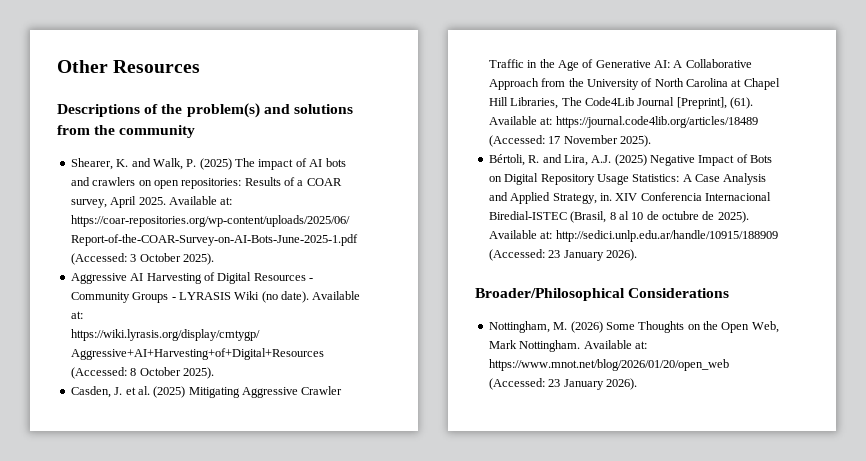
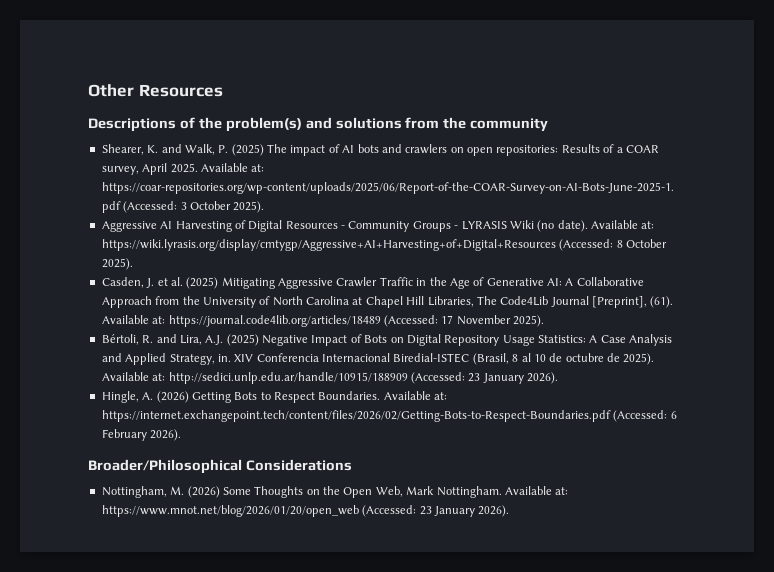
(637, 255) none -> [101,391,448,403] [101,410,677,422] [101,429,182,441] // Hingle, A. (2026) Getting Bots to Respect Boundaries. Available at: https://internet.exchangepoint.tech/content/files/2026/02/Getting-Bots-to-Respect-Boundaries.pdf (Accessed: 6 February 2026).

